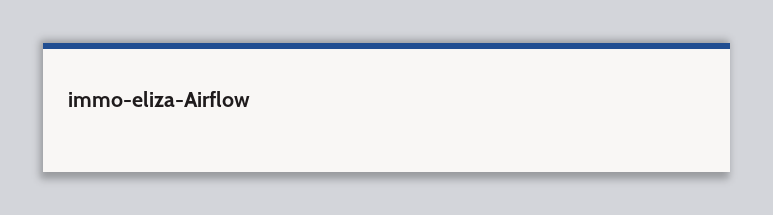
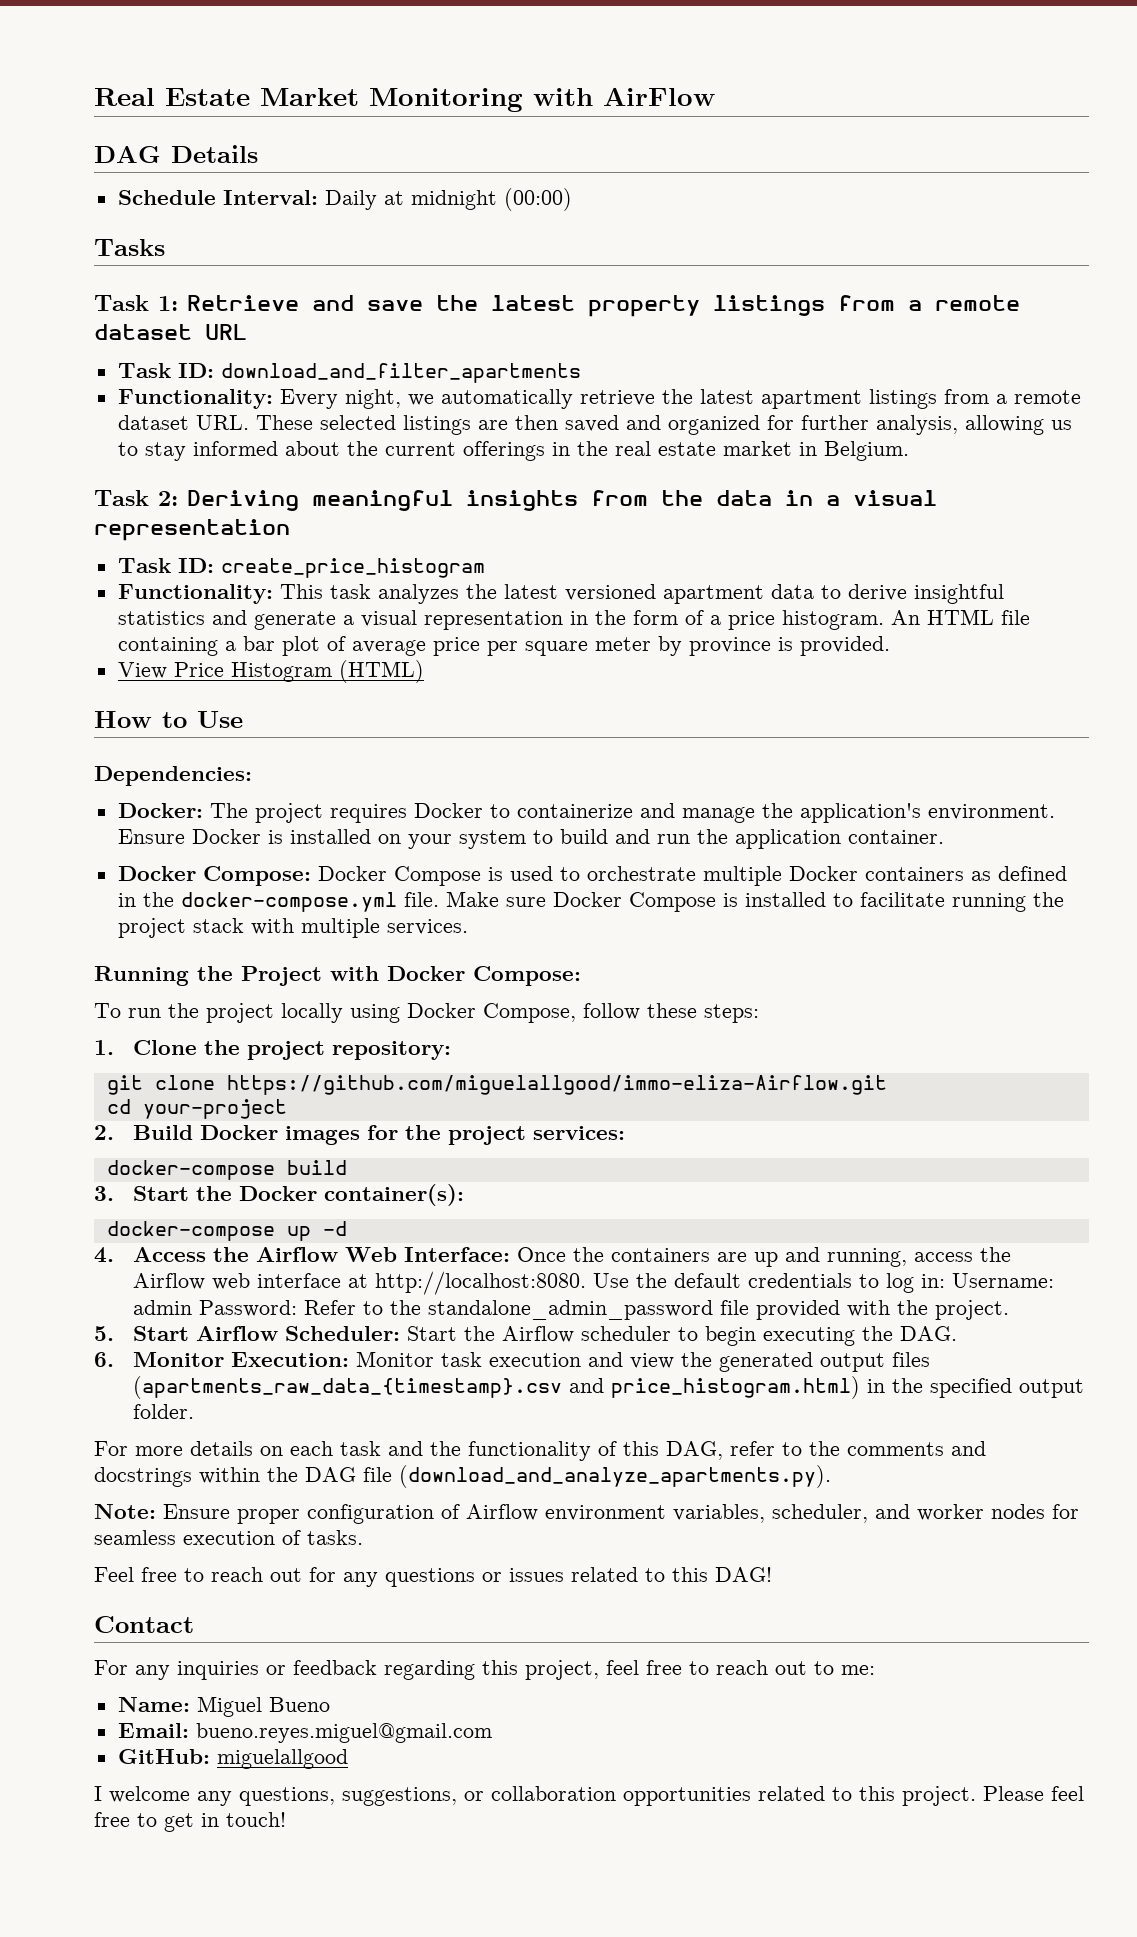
[68,91,250,107] immo-eliza-Airflow -> [94,87,715,112] [94,145,258,163] [117,188,572,211] [94,239,165,256] [94,295,1020,317] [94,324,247,340] [117,363,581,383] [117,389,1081,409] [117,415,1072,435] [117,441,909,461] [94,490,937,511] [94,519,290,541] [117,558,485,578] [117,584,1004,604] [117,609,1030,630] [117,636,890,656] [117,660,424,683] [94,711,243,728] [94,766,252,786] [117,803,1055,823] [117,829,944,849] [117,866,1067,886] [117,891,1064,912] [117,918,468,938] [94,966,581,986] [94,1003,759,1023] [94,1040,451,1060] [106,1075,887,1095] [106,1099,287,1119] [94,1125,625,1145] [106,1160,347,1180] [94,1184,464,1206] [106,1221,347,1241] [94,1247,1011,1267] [132,1271,1054,1295] [132,1300,1009,1320] [94,1326,957,1346] [94,1351,930,1372] [132,1376,1084,1399] [132,1404,194,1419] [94,1441,986,1461] [94,1465,831,1488] [94,1504,1079,1524] [94,1530,363,1545] [94,1567,772,1587] [94,1616,194,1633] [94,1660,875,1680] [117,1696,330,1717] [117,1723,492,1743] [117,1749,348,1769] [94,1786,1084,1806] [94,1812,286,1832] Real Estate Market Monitoring with AirFlow // DAG Details // Schedule Interval: Daily at midnight (00:00) // Tasks // Task 1: Retrieve and save the latest property listings from a remote dataset URL // Task ID: download_and_filter_apartments // Functionality: Every night, we automatically retrieve the latest apartment listings from a remote dataset URL. These selected listings are then saved and organized for further analysis, allowing us to stay informed about the current offerings in the real estate market in Belgium. // Task 2: Deriving meaningful insights from the data in a visual representation // Task ID: create_price_histogram // Functionality: This task analyzes the latest versioned apartment data to derive insightful statistics and generate a visual representation in the form of a price histogram. An HTML file containing a bar plot of average price per square meter by province is provided. // View Price Histogram (HTML) // How to Use // Dependencies: // Docker: The project requires Docker to containerize and manage the application's environment. Ensure Docker is installed on your system to build and run the application container. // Docker Compose: Docker Compose is used to orchestrate multiple Docker containers as defined in the docker-compose.yml file. Make sure Docker Compose is installed to facilitate running the project stack with multiple services. // Running the Project with Docker Compose: // To run the project locally using Docker Compose, follow these steps: // 1. Clone the project repository: // git clone https://github.com/miguelallgood/immo-eliza-Airflow.git // cd your-project // 2. Build Docker images for the project services: // docker-compose build // 3. Start the Docker container(s): // docker-compose up -d // 4. Access the Airflow Web Interface: Once the containers are up and running, access the Airflow web interface at http://localhost:8080. Use the default credentials to log in: Username: admin Password: Refer to the standalone_admin_password file provided with the project. // 5. Start Airflow Scheduler: Start the Airflow scheduler to begin executing the DAG. // 6. Monitor Execution: Monitor task execution and view the generated output files (apartments_raw_data_{timestamp}.csv and price_histogram.html) in the specified output folder. // For more details on each task and the functionality of this DAG, refer to the comments and docstrings within the DAG file (download_and_analyze_apartments.py). // Note: Ensure proper configuration of Airflow environment variables, scheduler, and worker nodes for seamless execution of tasks. // Feel free to reach out for any questions or issues related to this DAG! // Contact // For any inquiries or feedback regarding this project, feel free to reach out to me: // Name: Miguel Bueno // Email: bueno.reyes.miguel@gmail.com // GitHub: miguelallgood // I welcome any questions, suggestions, or collaboration opportunities related to this project. Please feel free to get in touch!

